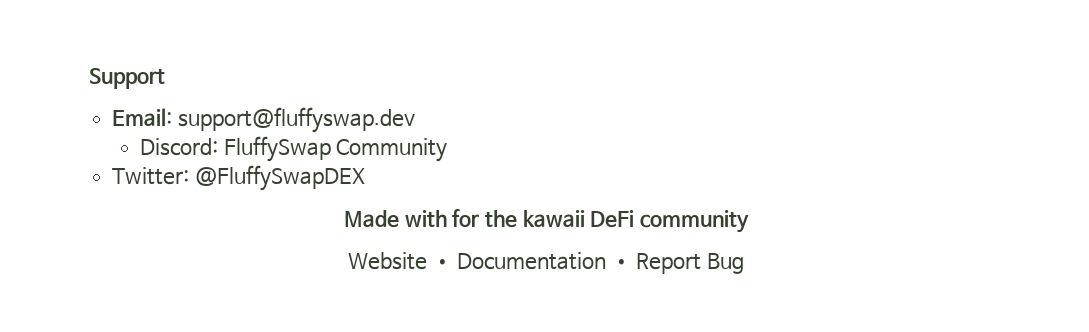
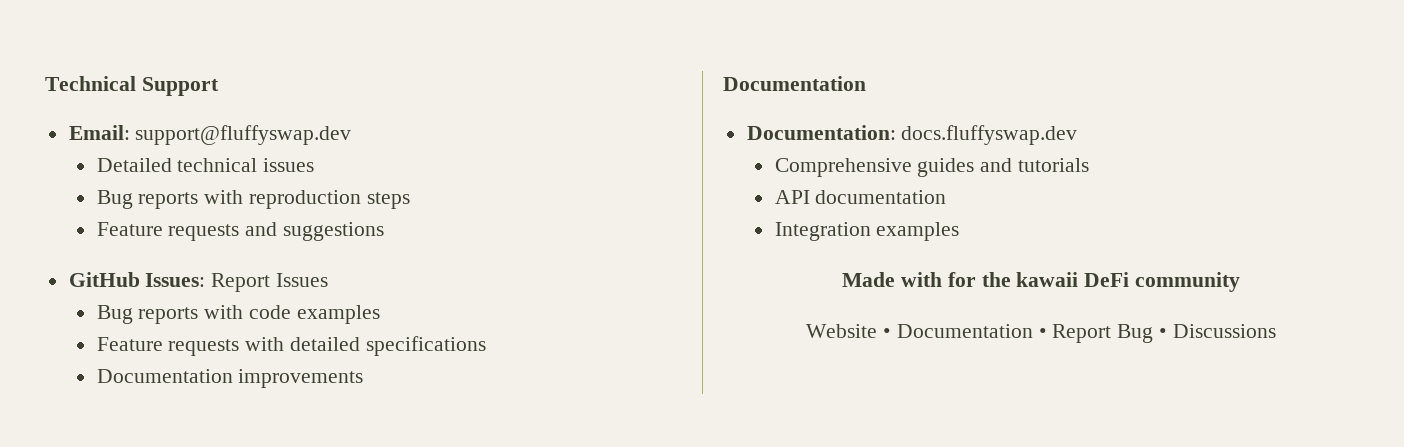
(89, 78) none -> [45,76,136,91] Technical
[140,136,448,162] [112,165,365,191] Discord: FluffySwap Community // Twitter: @FluffySwapDEX -> [96,158,315,172] [96,190,410,209] [96,222,384,241] [68,272,329,292] [96,305,380,324] [96,336,486,356] [96,369,364,388] [723,76,866,91] [746,125,1078,145] [774,158,1089,177] [774,190,947,204] [774,222,960,241] Detailed technical issues // Bug reports with reproduction steps // Feature requests and suggestions // GitHub Issues: Report Issues // Bug reports with code examples // Feature requests with detailed specifications // Documentation improvements // Documentation // Documentation: docs.fluffyswap.dev // Comprehensive guides and tutorials // API documentation // Integration examples
(745, 263) none -> [1159,324,1276,338] • Discussions

